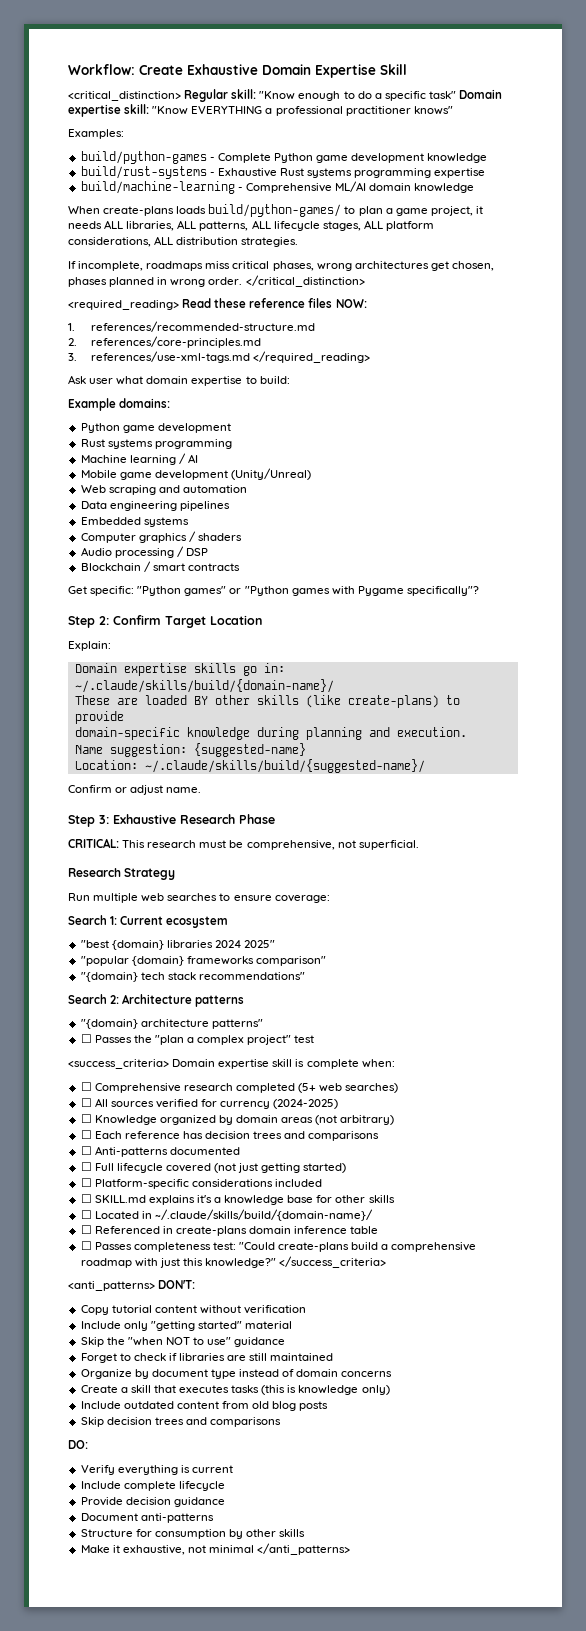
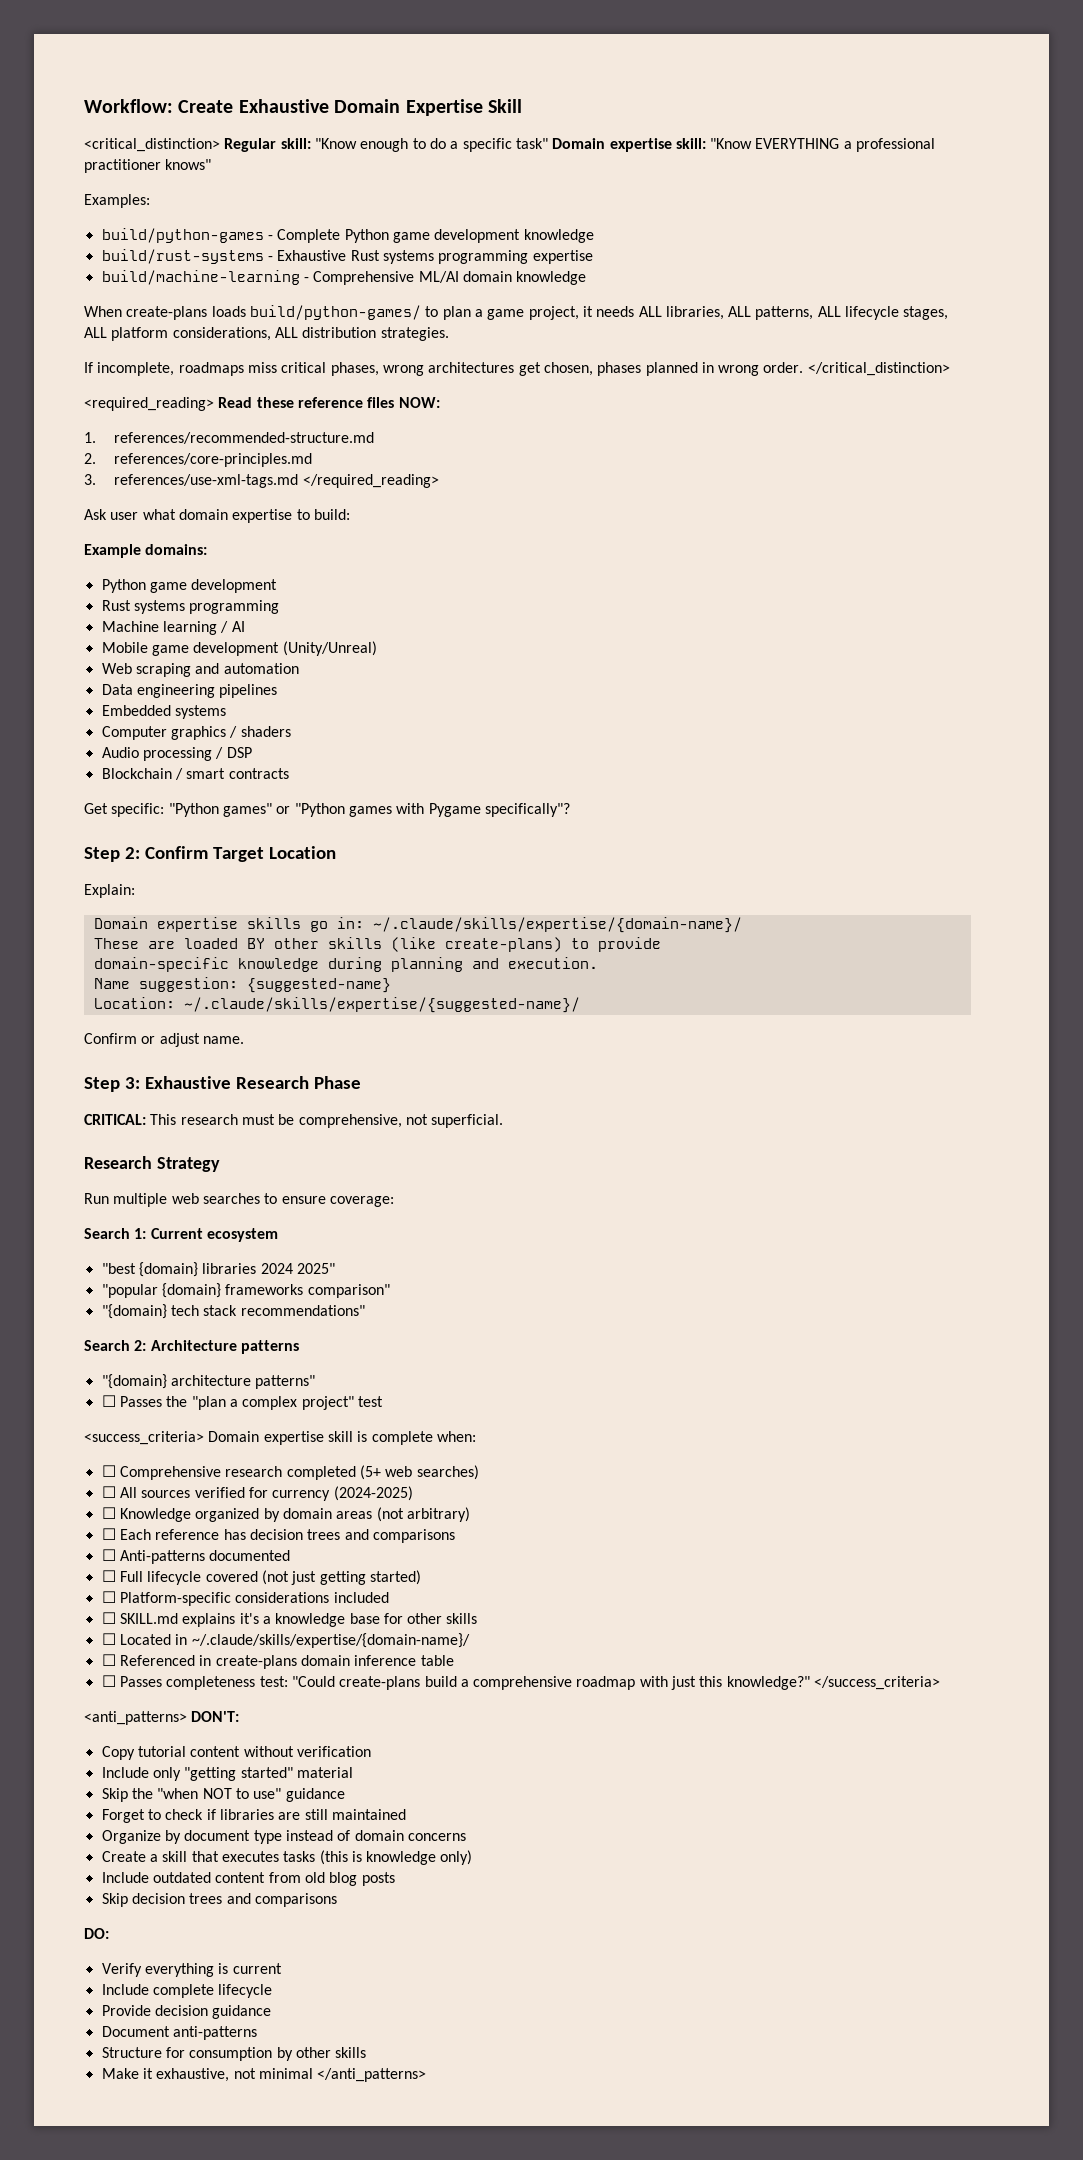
[74,679,334,693] ~/.claude/skills/build/{domain-name}/ -> [372,917,742,933] ~/.claude/skills/expertise/{domain-name}/
[144,759,425,773] ~/.claude/skills/build/{suggested-name}/ -> [183,997,580,1013] ~/.claude/skills/expertise/{suggested-name}/
[154,1209,373,1221] ~/.claude/skills/build/{domain-name}/ -> [191,1633,470,1648] ~/.claude/skills/expertise/{domain-name}/

